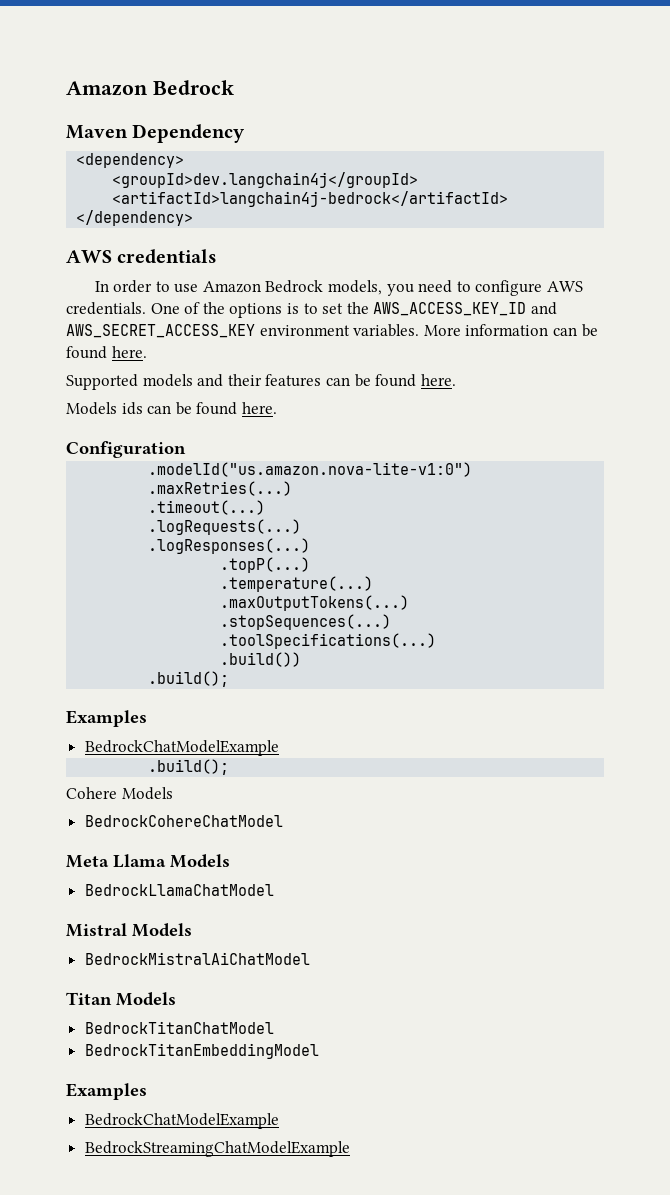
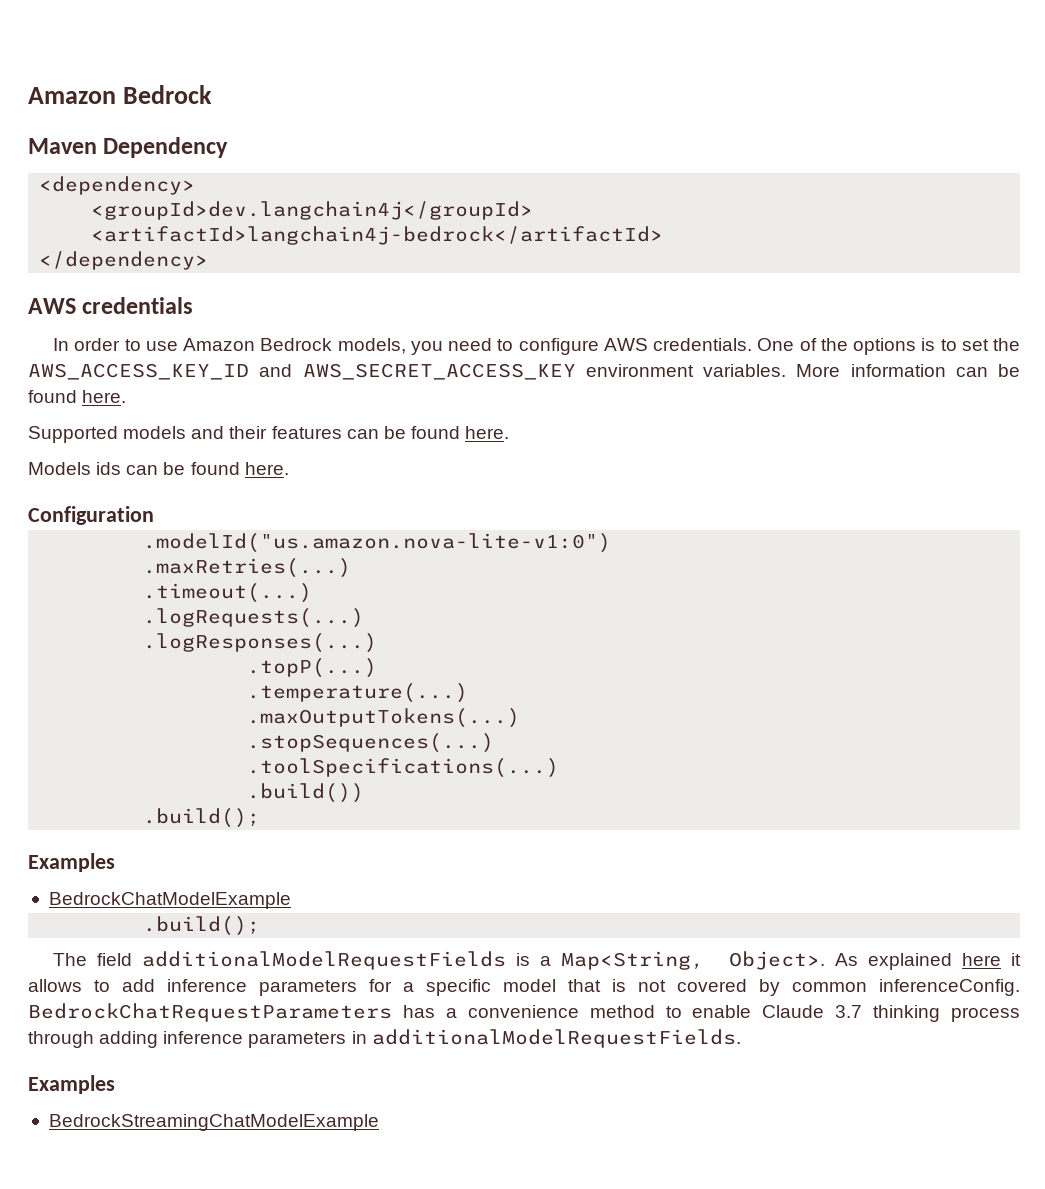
[66,787,173,800] [84,815,283,827] [66,854,230,868] [84,884,274,896] [66,923,192,937] [84,952,310,965] [66,992,176,1006] [84,1021,274,1034] [84,1043,319,1059] [66,1083,147,1100] [84,1113,279,1129] Cohere Models // BedrockCohereChatModel // Meta Llama Models // BedrockLlamaChatModel // Mistral Models // BedrockMistralAiChatModel // Titan Models // BedrockTitanChatModel // BedrockTitanEmbeddingModel // Examples // BedrockChatModelExample -> [53,951,1022,970] [28,979,1020,996] [28,1003,1020,1022] [28,1029,741,1048] [28,1075,115,1094] The field additionalModelRequestFields is a Map<String, Object>. As explained here it allows to add inference parameters for a specific model that is not covered by common inferenceConfig. BedrockChatRequestParameters has a convenience method to enable Claude 3.7 thinking process through adding inference parameters in additionalModelRequestFields. // Examples

